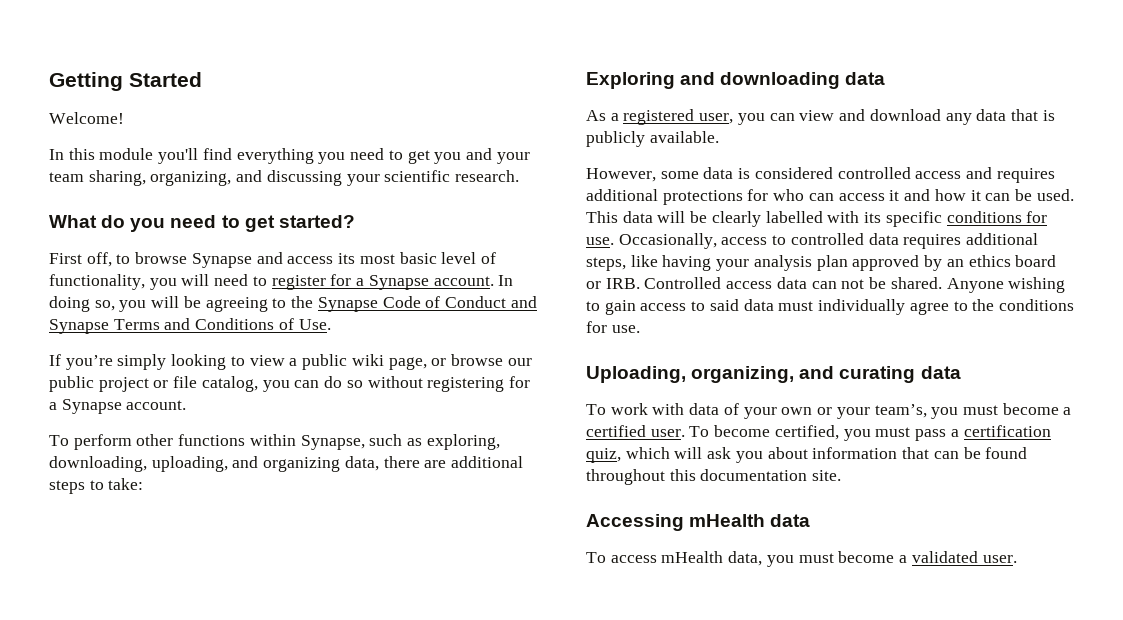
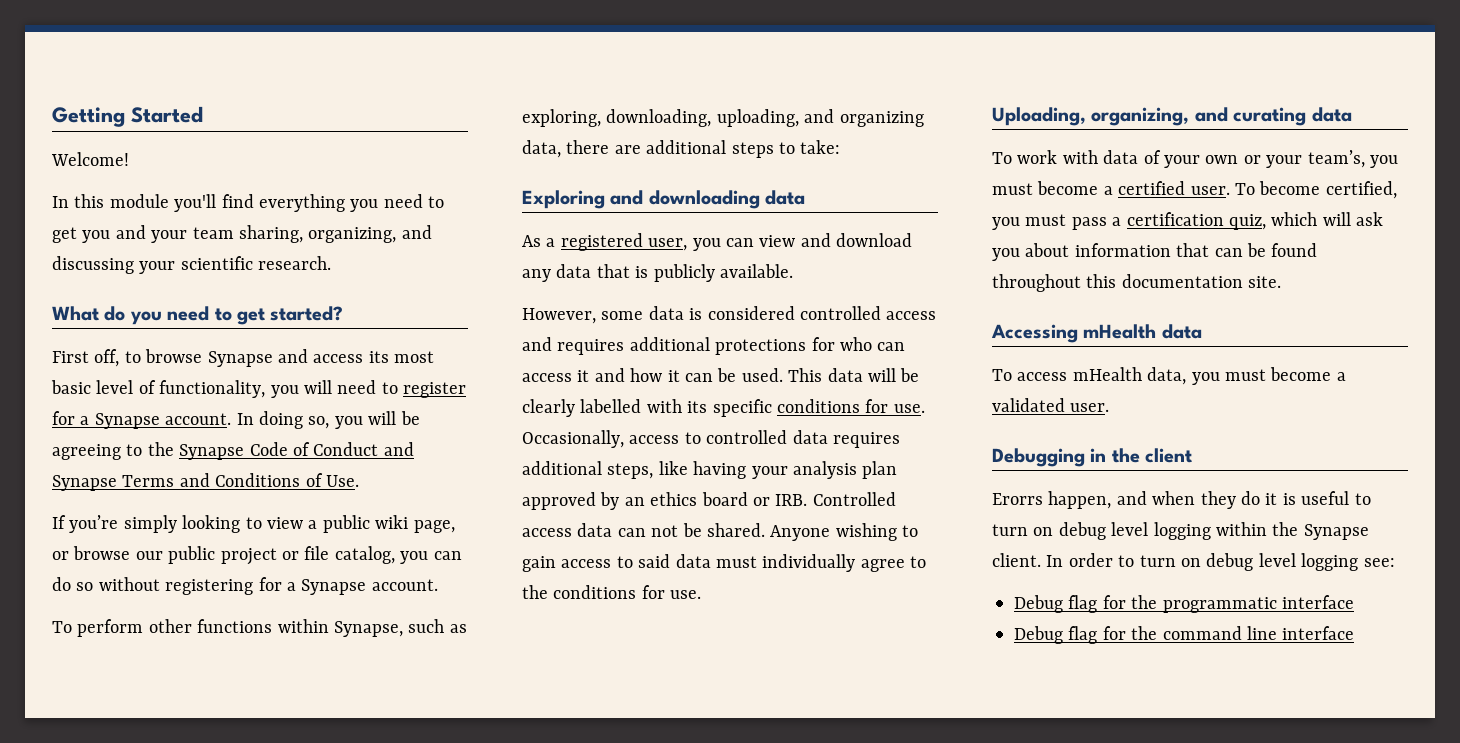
(1017, 559) none -> [992,448,1193,467] [992,491,1371,509] [992,522,1369,540] [992,553,1395,571] [1014,595,1354,613] [1014,626,1355,644] // Debugging in the client // Erorrs happen, and when they do it is useful to turn on debug level logging within the Synapse client. In order to turn on debug level logging see: // Debug flag for the programmatic interface // Debug flag for the command line interface

